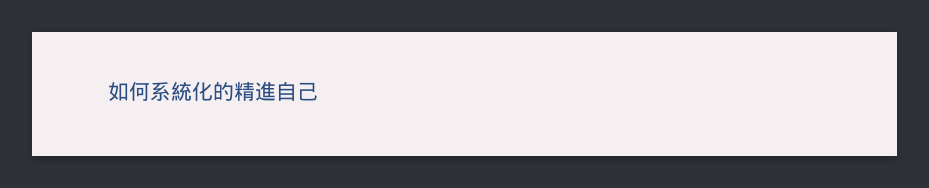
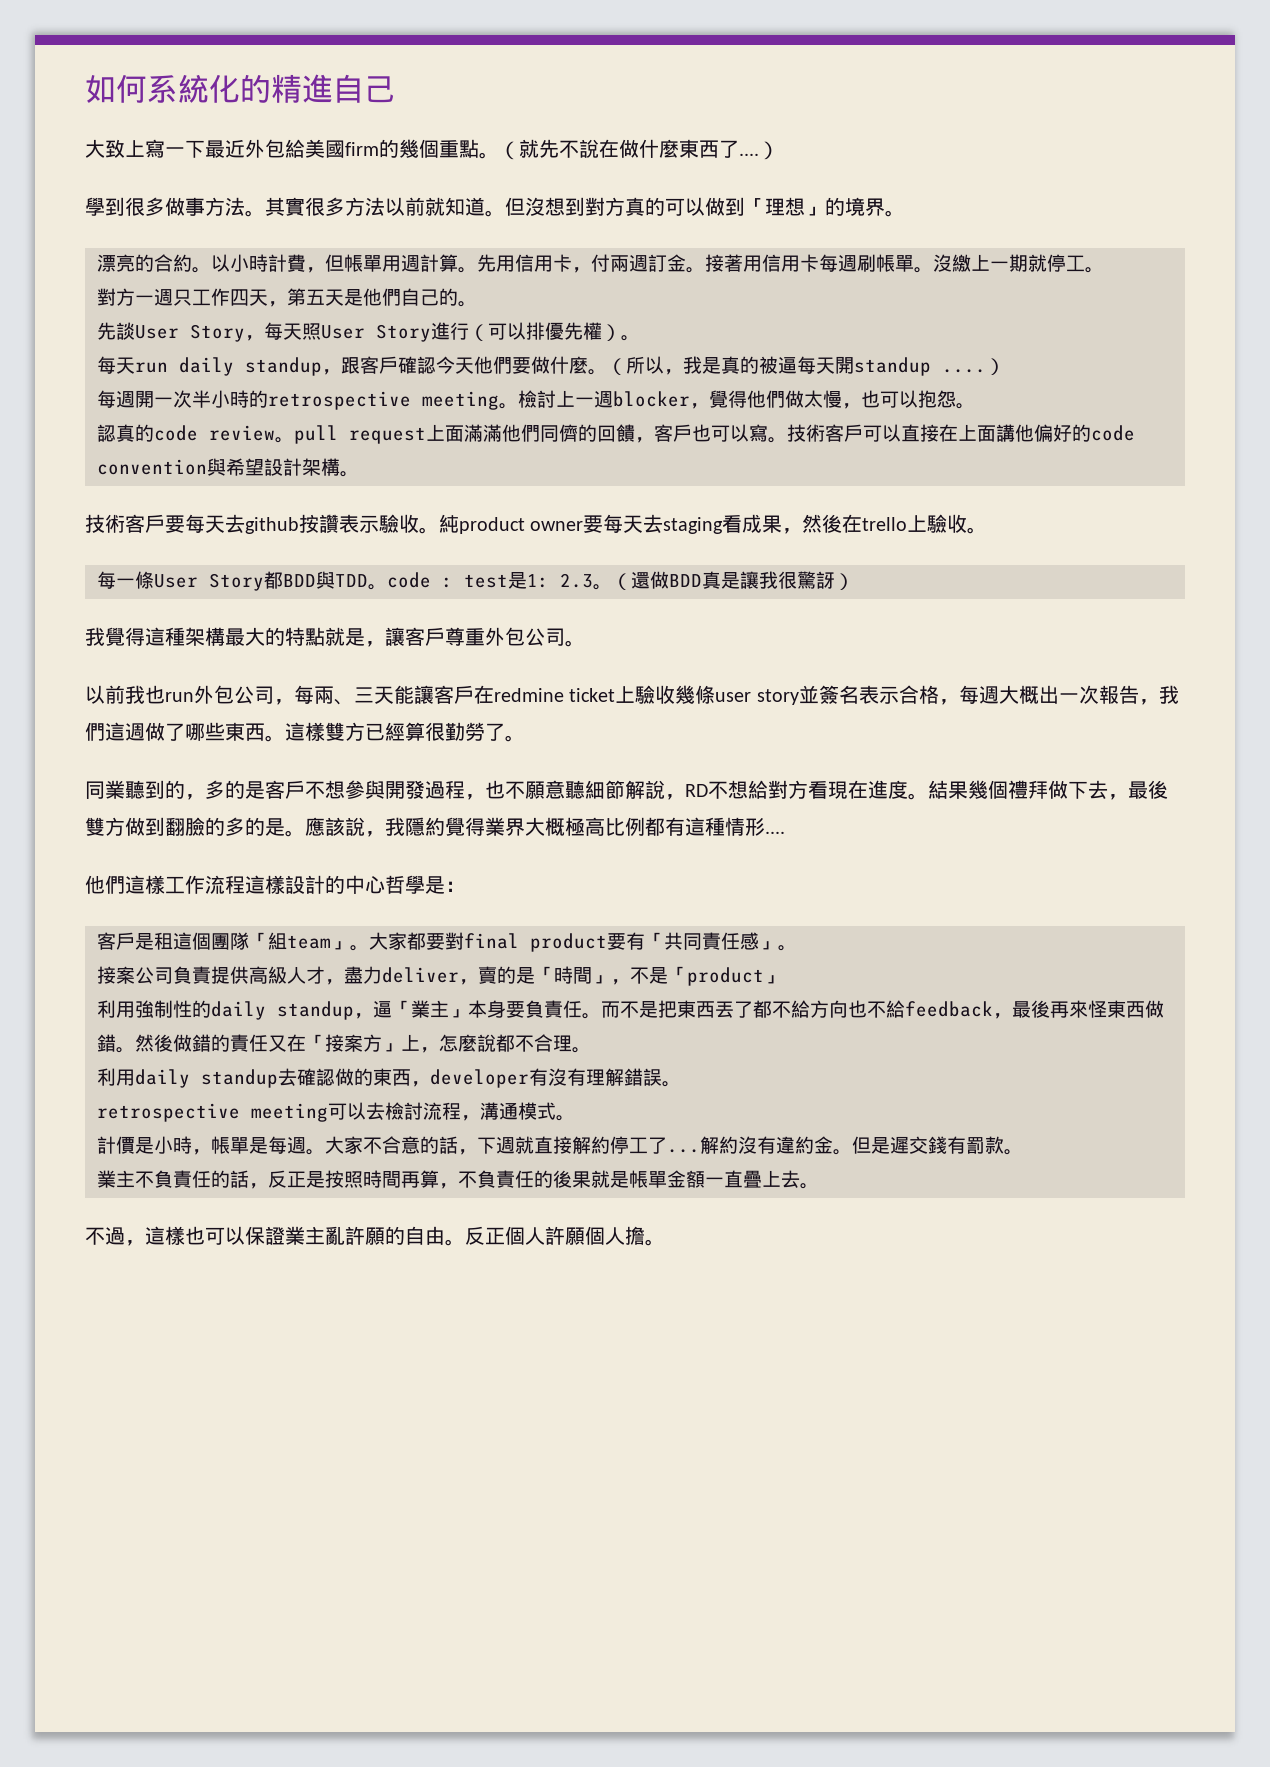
(318, 91) none -> [85,139,779,160] [85,197,905,217] [97,254,1104,273] [97,288,477,307] [97,322,640,342] [97,356,1005,376] [97,390,975,410] [97,424,1135,444] [97,458,359,477] [85,514,988,534] [97,571,854,591] [85,627,585,647] [85,685,1179,705] [85,722,525,742] [85,780,1168,800] [85,817,785,837] [85,875,465,894] [97,932,797,952] [97,966,783,986] [97,1000,1164,1020] [97,1034,591,1053] [97,1068,681,1088] [97,1102,575,1122] [97,1136,1023,1155] [97,1170,819,1189] [85,1226,665,1246] // 大致上寫一下最近外包給美國firm的幾個重點。（就先不說在做什麼東西了....） // 學到很多做事方法。其實很多方法以前就知道。但沒想到對方真的可以做到「理想」的境界。 // 漂亮的合約。以小時計費，但帳單用週計算。先用信用卡，付兩週訂金。接著用信用卡每週刷帳單。沒繳上一期就停工。 // 對方一週只工作四天，第五天是他們自己的。 // 先談User Story，每天照User Story進行（可以排優先權）。 // 每天run daily standup，跟客戶確認今天他們要做什麼。（所以，我是真的被逼每天開standup ....） // 每週開一次半小時的retrospective meeting。檢討上一週blocker，覺得他們做太慢，也可以抱怨。 // 認真的code review。pull request上面滿滿他們同儕的回饋，客戶也可以寫。技術客戶可以直接在上面講他偏好的code convention與希望設計架構。 // 技術客戶要每天去github按讚表示驗收。純product owner要每天去staging看成果，然後在trello上驗收。 // 每一條User Story都BDD與TDD。code : test是1: 2.3。（還做BDD真是讓我很驚訝） // 我覺得這種架構最大的特點就是，讓客戶尊重外包公司。 // 以前我也run外包公司，每兩、三天能讓客戶在redmine ticket上驗收幾條user story並簽名表示合格，每週大概出一次報告，我們這週做了哪些東西。這樣雙方已經算很勤勞了。 // 同業聽到的，多的是客戶不想參與開發過程，也不願意聽細節解說，RD不想給對方看現在進度。結果幾個禮拜做下去，最後雙方做到翻臉的多的是。應該說，我隱約覺得業界大概極高比例都有這種情形.... // 他們這樣工作流程這樣設計的中心哲學是： // 客戶是租這個團隊「組team」。大家都要對final product要有「共同責任感」。 // 接案公司負責提供高級人才，盡力deliver，賣的是「時間」，不是「product」 // 利用強制性的daily standup，逼「業主」本身要負責任。而不是把東西丟了都不給方向也不給feedback，最後再來怪東西做錯。然後做錯的責任又在「接案方」上，怎麼說都不合理。 // 利用daily standup去確認做的東西，developer有沒有理解錯誤。 // retrospective meeting可以去檢討流程，溝通模式。 // 計價是小時，帳單是每週。大家不合意的話，下週就直接解約停工了...解約沒有違約金。但是遲交錢有罰款。 // 業主不負責任的話，反正是按照時間再算，不負責任的後果就是帳單金額一直疊上去。 // 不過，這樣也可以保證業主亂許願的自由。反正個人許願個人擔。

